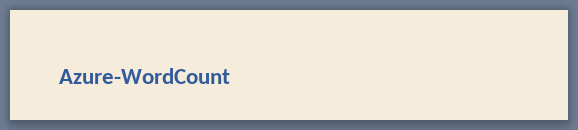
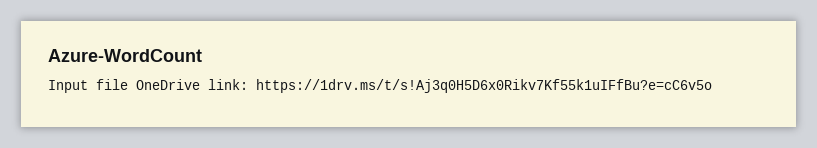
(230, 76) none -> [48,79,712,93] // Input file OneDrive link: https://1drv.ms/t/s!Aj3q0H5D6x0Rikv7Kf55k1uIFfBu?e=cC6v5o

